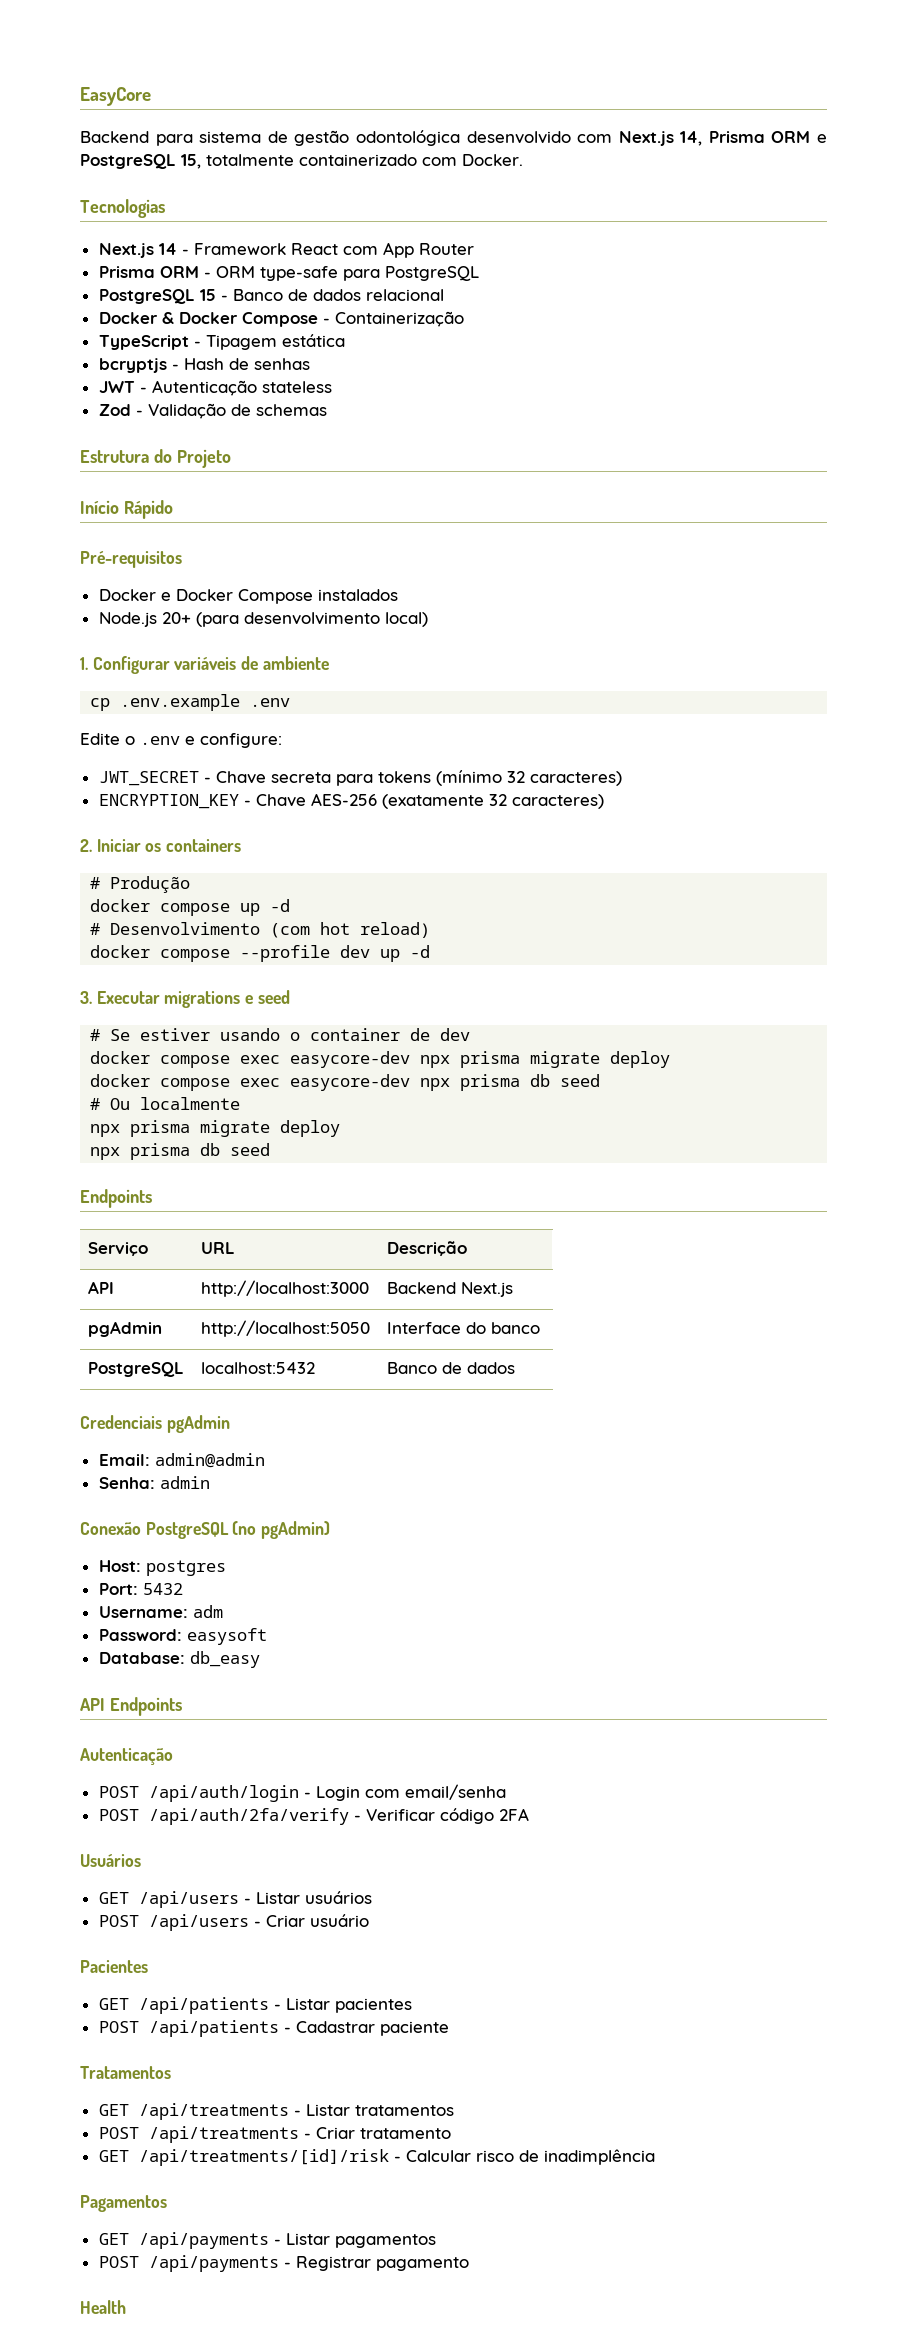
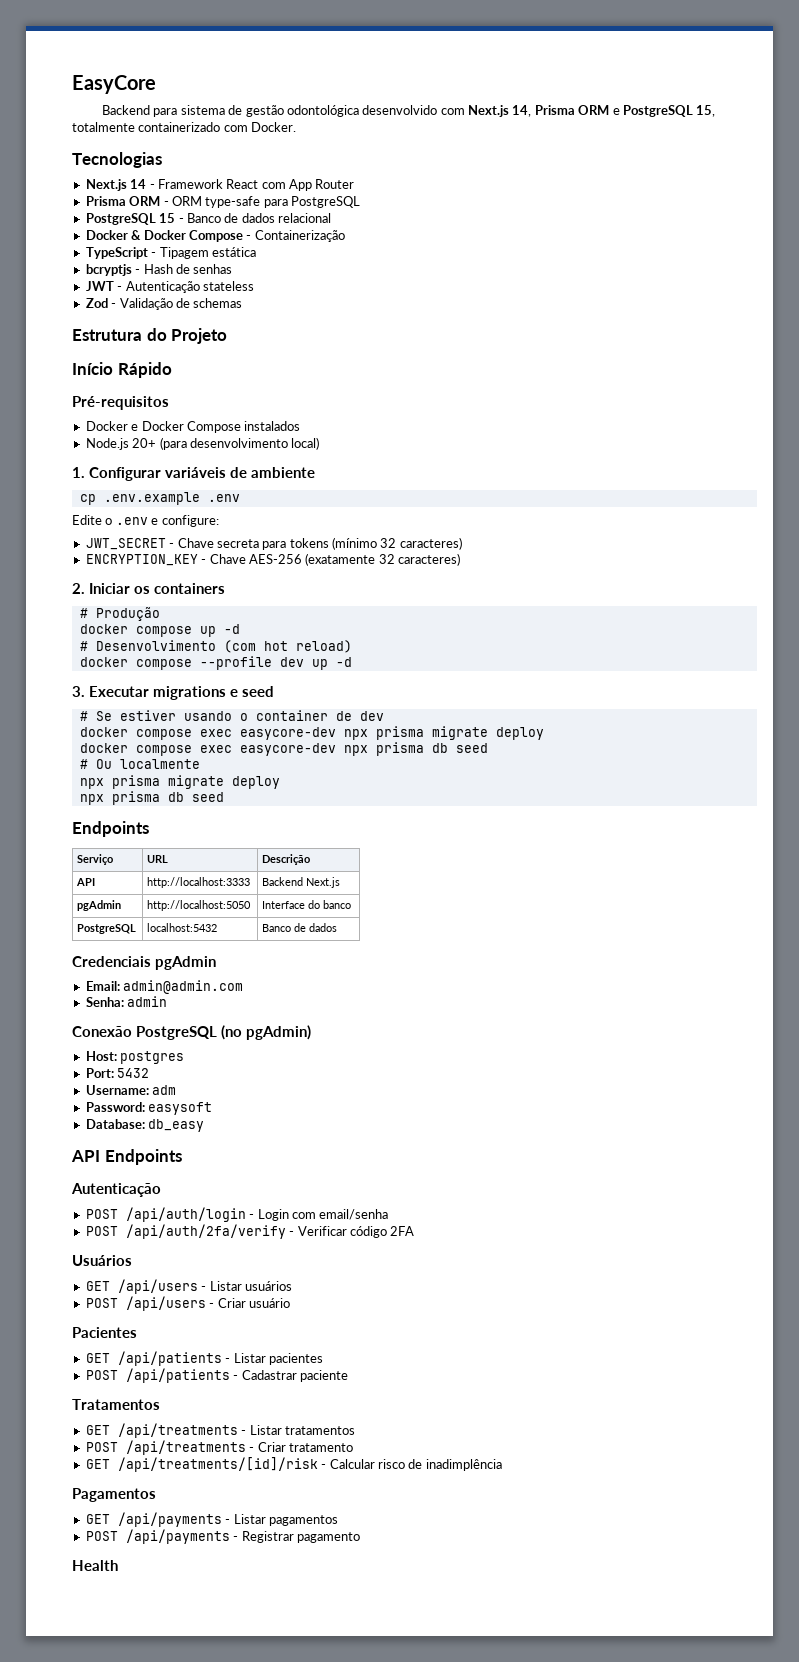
[201,1280,370,1297] http://localhost:3000 -> [147,877,251,888] http://localhost:3333
[154,1453,265,1468] admin@admin -> [123,980,244,994] admin@admin.com

